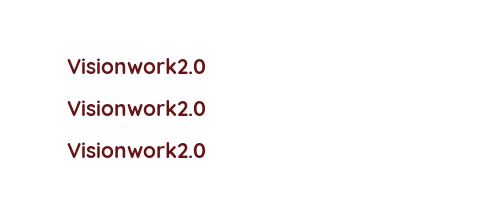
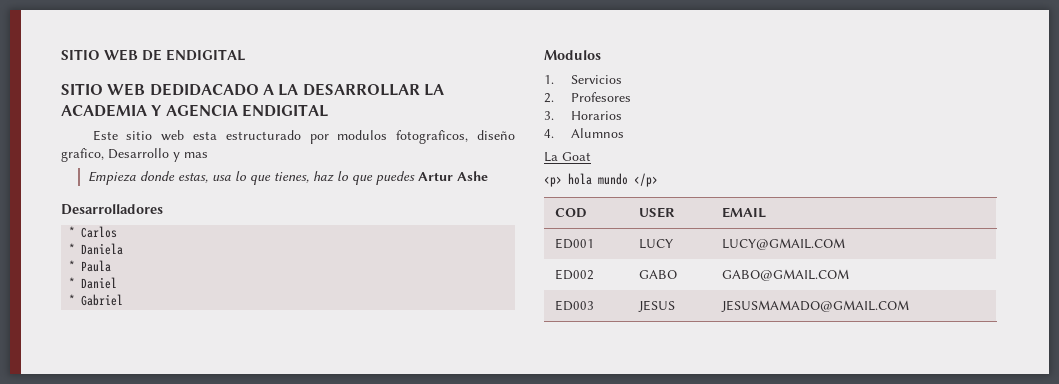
[67,58,206,74] [67,100,206,116] [67,142,206,158] Visionwork2.0 // Visionwork2.0 // Visionwork2.0 -> [61,49,246,61] [61,83,444,96] [61,104,328,117] [92,130,516,144] [61,148,208,162] [87,171,488,185] [61,204,163,215] [69,226,118,238] [69,243,124,255] [69,260,112,272] [69,277,118,289] [69,294,124,306] [544,50,601,60] [544,75,622,84] [544,92,631,103] [544,111,622,120] [544,128,624,138] [544,152,591,162] [544,173,658,187] [555,208,588,218] [639,207,676,218] [722,207,767,218] [555,238,595,249] [639,239,674,249] [722,238,846,250] [555,269,595,280] [639,270,678,279] [722,269,850,281] [555,300,595,311] [638,300,676,312] [721,300,910,312] SITIO WEB DE ENDIGITAL // SITIO WEB DEDIDACADO A LA DESARROLLAR LA ACADEMIA Y AGENCIA ENDIGITAL // Este sitio web esta estructurado por modulos fotograficos, diseño grafico, Desarrollo y mas // Empieza donde estas, usa lo que tienes, haz lo que puedes Artur Ashe // Desarrolladores // * Carlos // * Daniela // * Paula // * Daniel // * Gabriel // Modulos // 1. Servicios // 2. Profesores // 3. Horarios // 4. Alumnos // La Goat // <p> hola mundo </p> // COD | USER | EMAIL // ED001 | LUCY | LUCY@GMAIL.COM // ED002 | GABO | GABO@GMAIL.COM // ED003 | JESUS | JESUSMAMADO@GMAIL.COM

